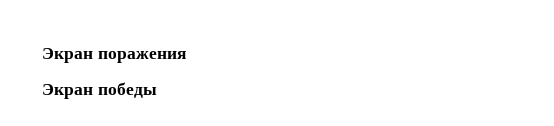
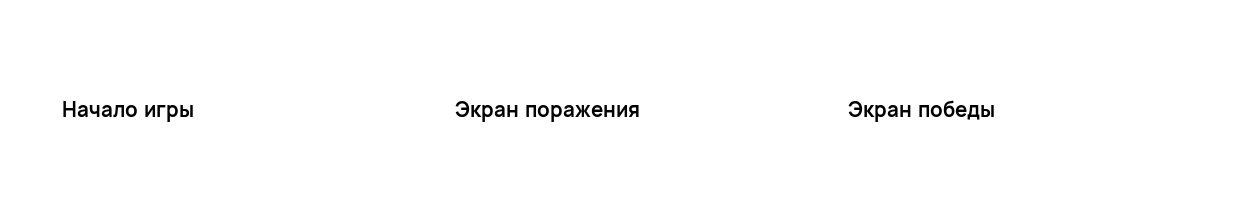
(42, 55) none -> [62,101,194,122] Начало игры //

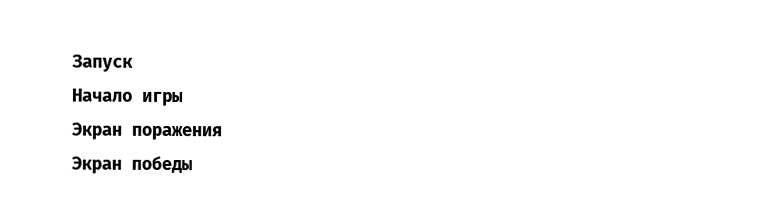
(62, 109) none -> [72,54,134,72] Запуск //

